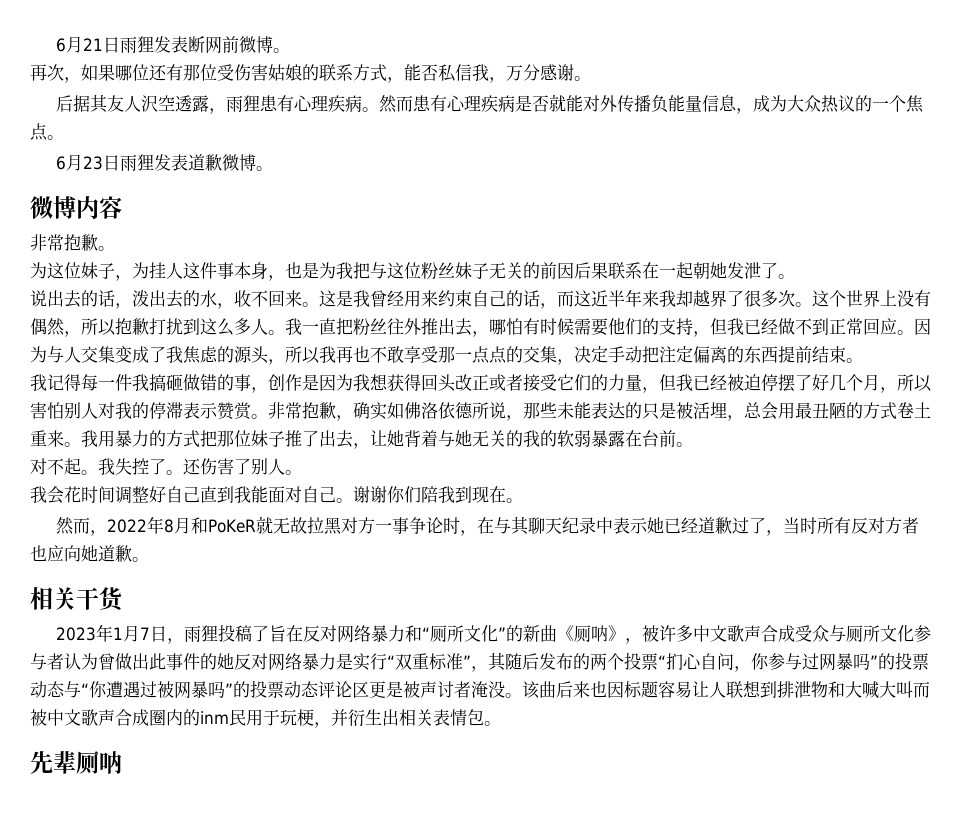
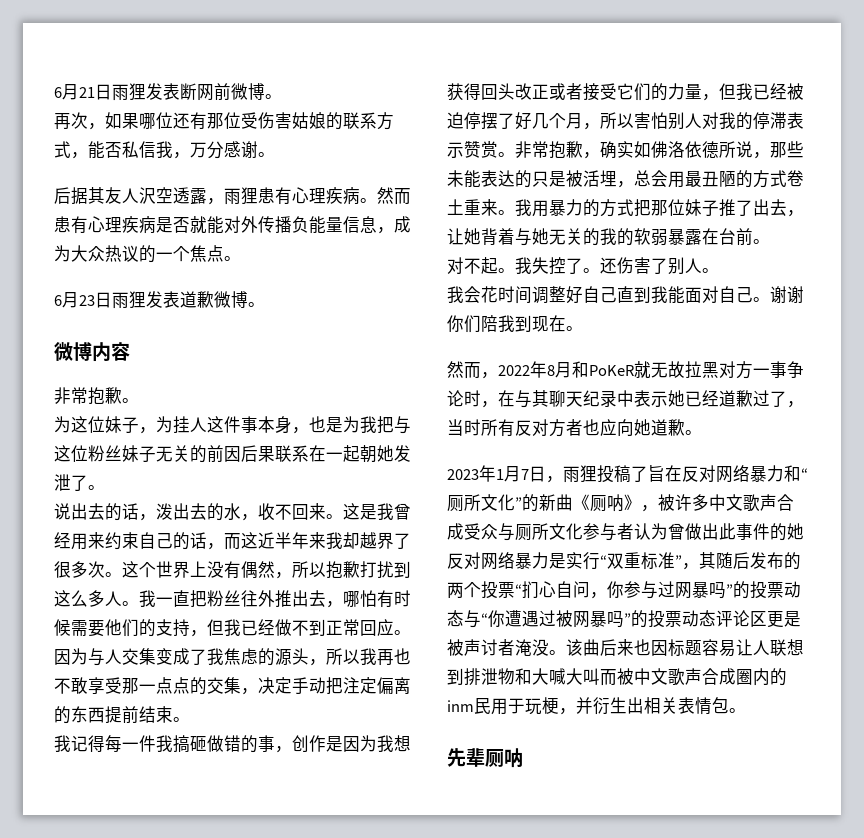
[30,587,125,612] // 相关干货 -> (702, 432) none

